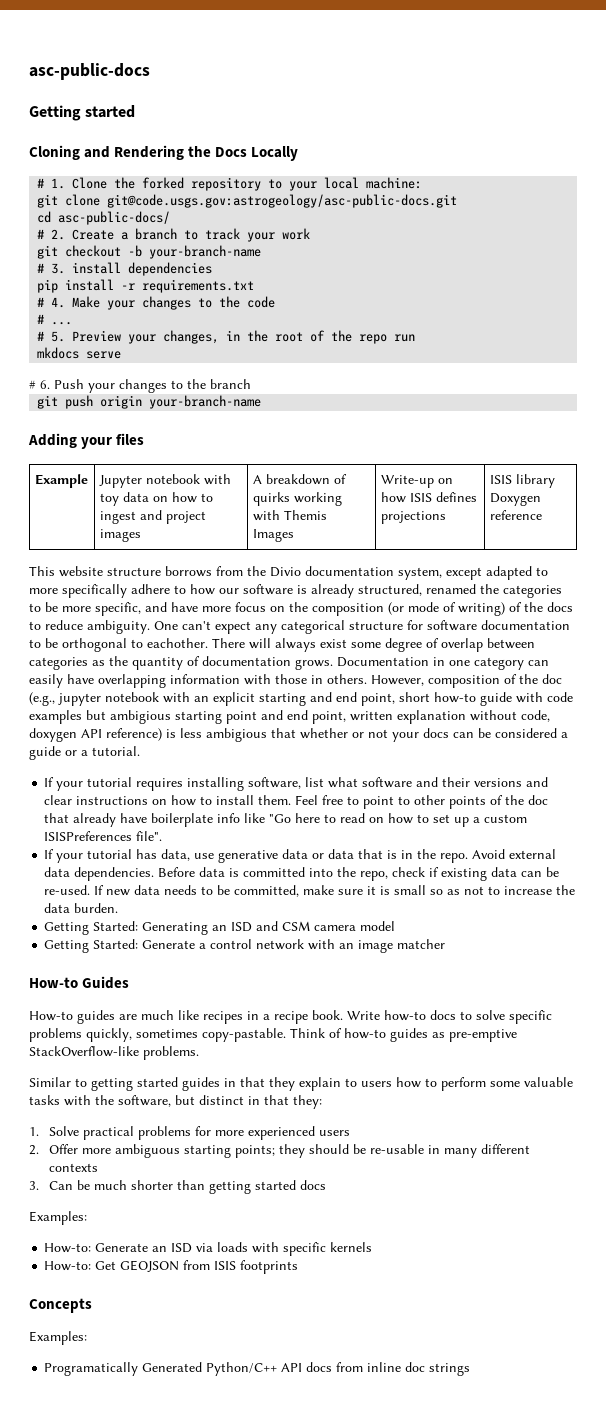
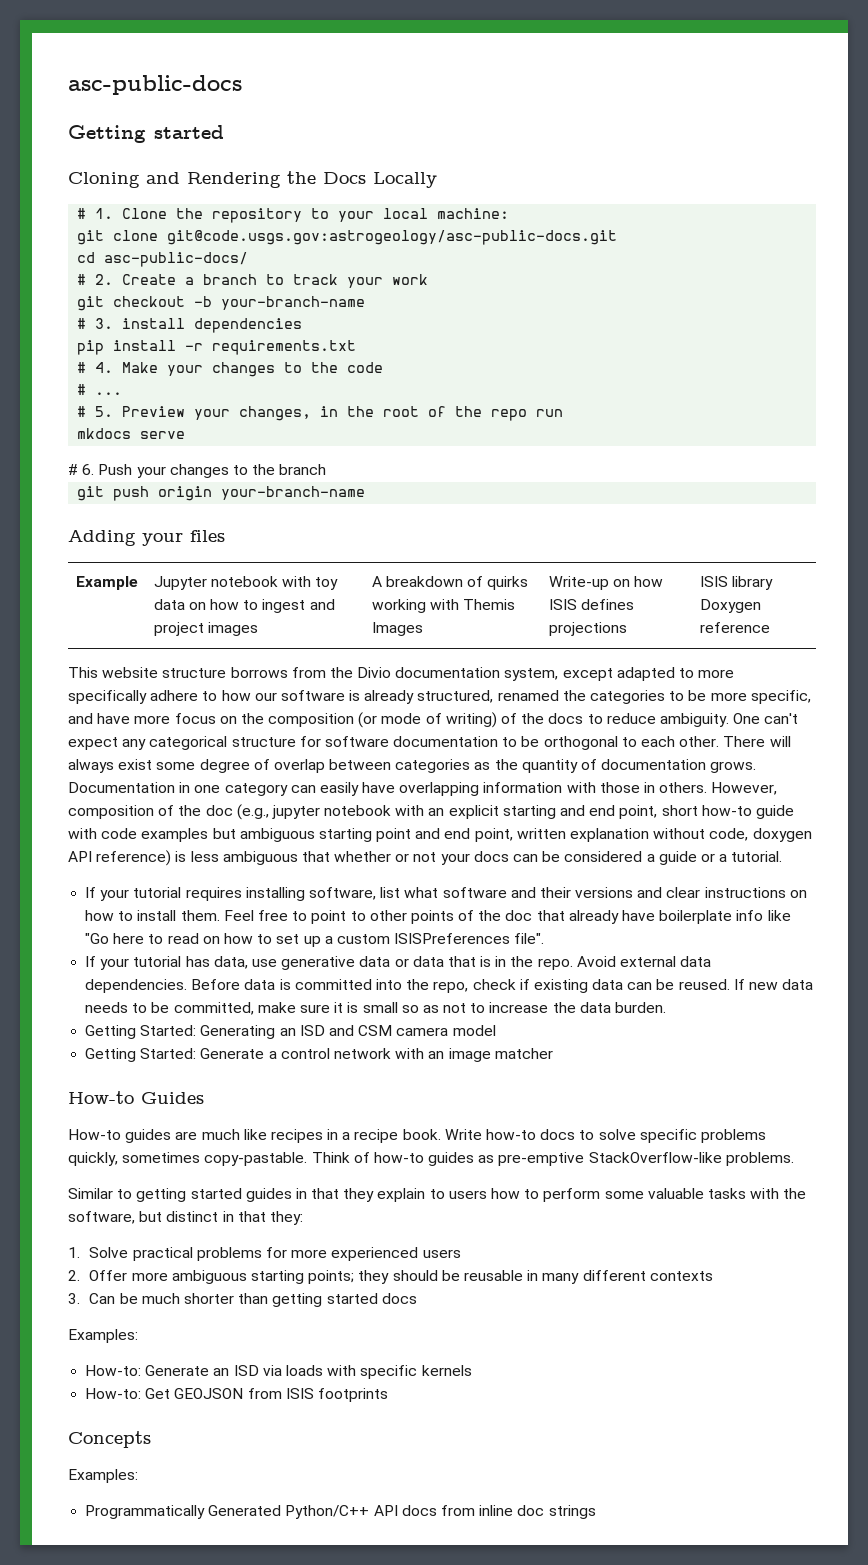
[142,177,185,189] forked -> (204, 213) none
[147,638,208,648] eachother. -> [641,736,720,747] each other.
[110,710,171,724] ambigious -> [239,828,315,842] ambiguous
[206,728,267,742] ambigious -> [222,851,298,865] ambiguous
[44,885,91,895] re-used. -> [678,979,730,990] reused.
[369,1144,424,1154] re-usable -> [463,1270,523,1281] reusable
[44,1362,139,1376] Programatically -> [85,1505,206,1519] Programmatically

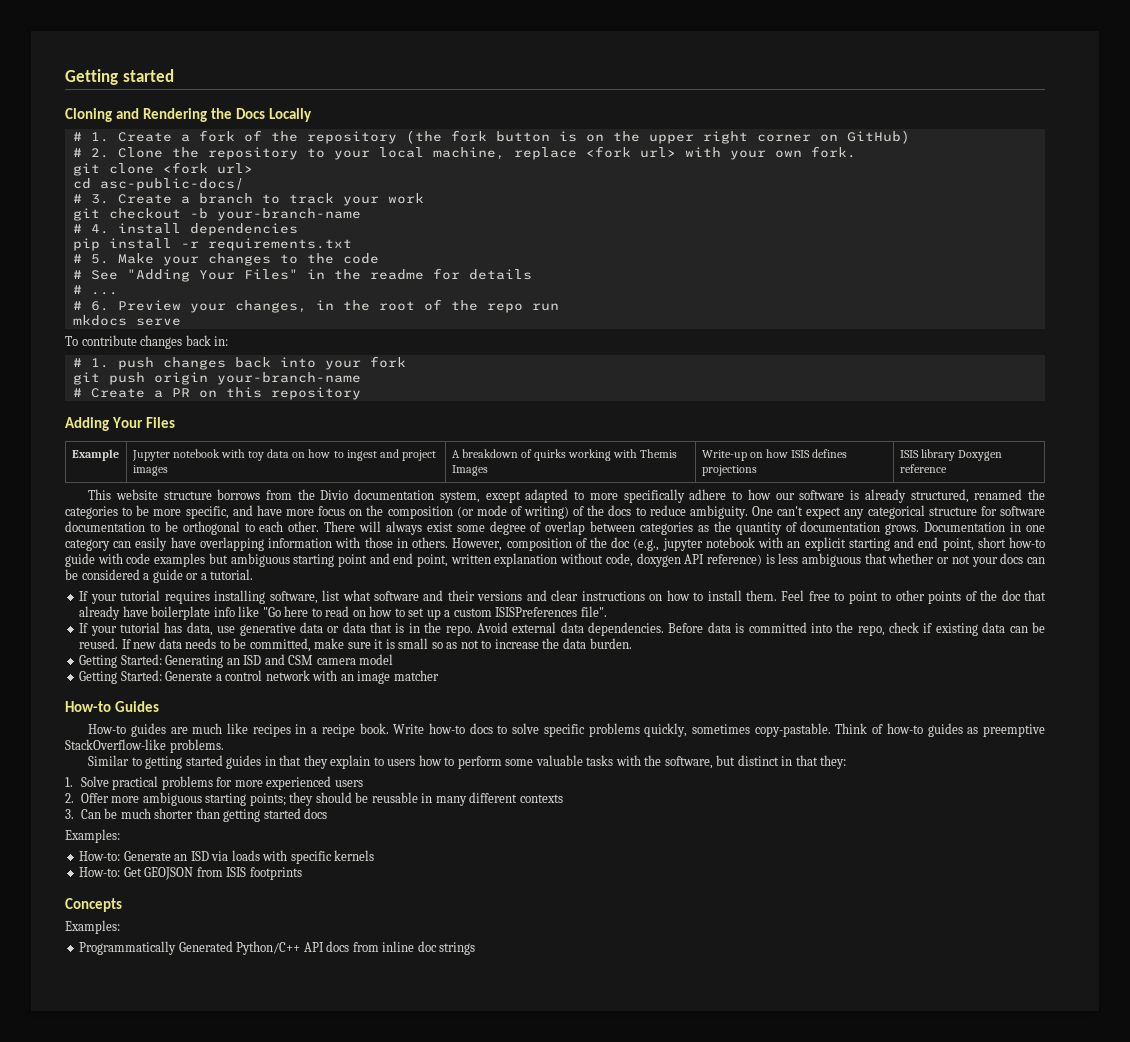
[68,75,242,95] asc-public-docs // -> (65, 77) none
(114, 213) none -> [117,130,910,144] [72,148,109,158] Create a fork of the repository (the fork button is on the upper right corner on GitHub) // # 2.
[437,208,510,219] machine: -> [432,146,856,160] machine, replace <fork url> with your own fork.
[167,230,618,245] git@code.usgs.gov:astrogeology/asc-public-docs.git -> [162,162,253,174] <fork url>
[95,274,114,285] 2. -> [90,194,109,204] 3.
[95,318,114,329] 3. -> [90,224,109,234] 4.
[95,362,114,373] 4. -> [90,254,109,264] 5.
(384, 367) none -> [72,268,532,282] // # See "Adding Your Files" in the readme for details
[95,406,114,417] 5. -> [90,301,109,311] 6.
[68,464,327,478] [77,486,366,501] # 6. Push your changes to the branch // git push origin your-branch-name -> [65,335,229,349] [72,356,406,370] [72,372,361,385] [72,387,361,400] To contribute changes back in: // # 1. push changes back into your fork // git push origin your-branch-name // # Create a PR on this repository
[142,530,225,546] your files -> [112,417,176,428] Your Files
[498,1152,585,1166] pre-emptive -> [983,724,1046,737] preemptive

